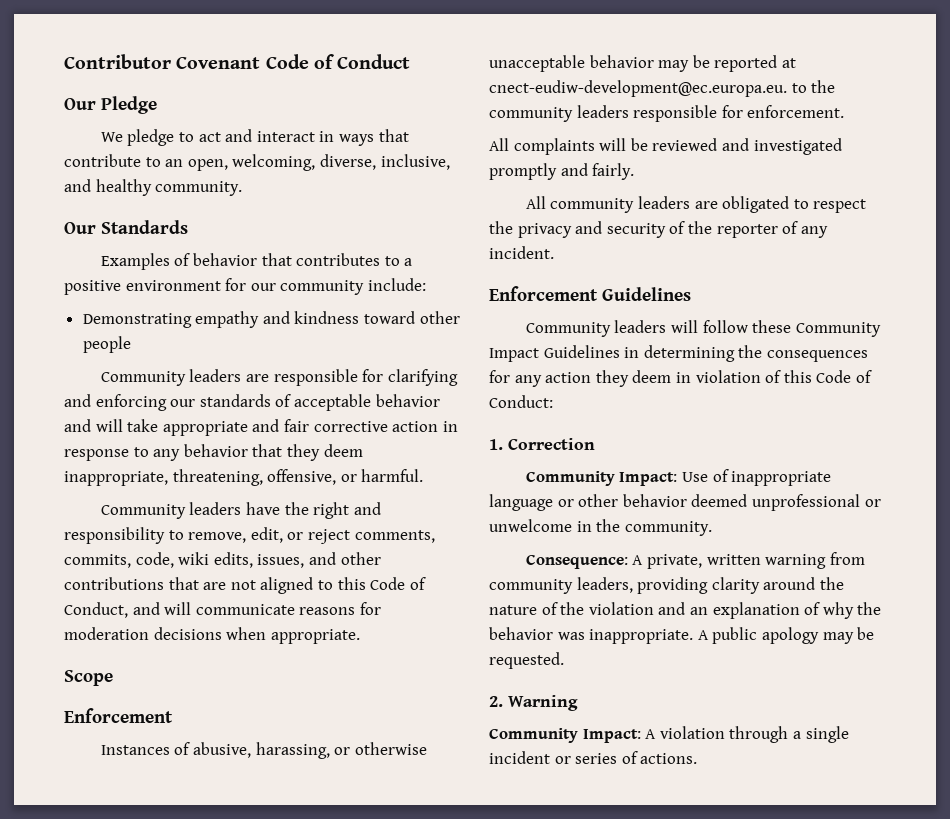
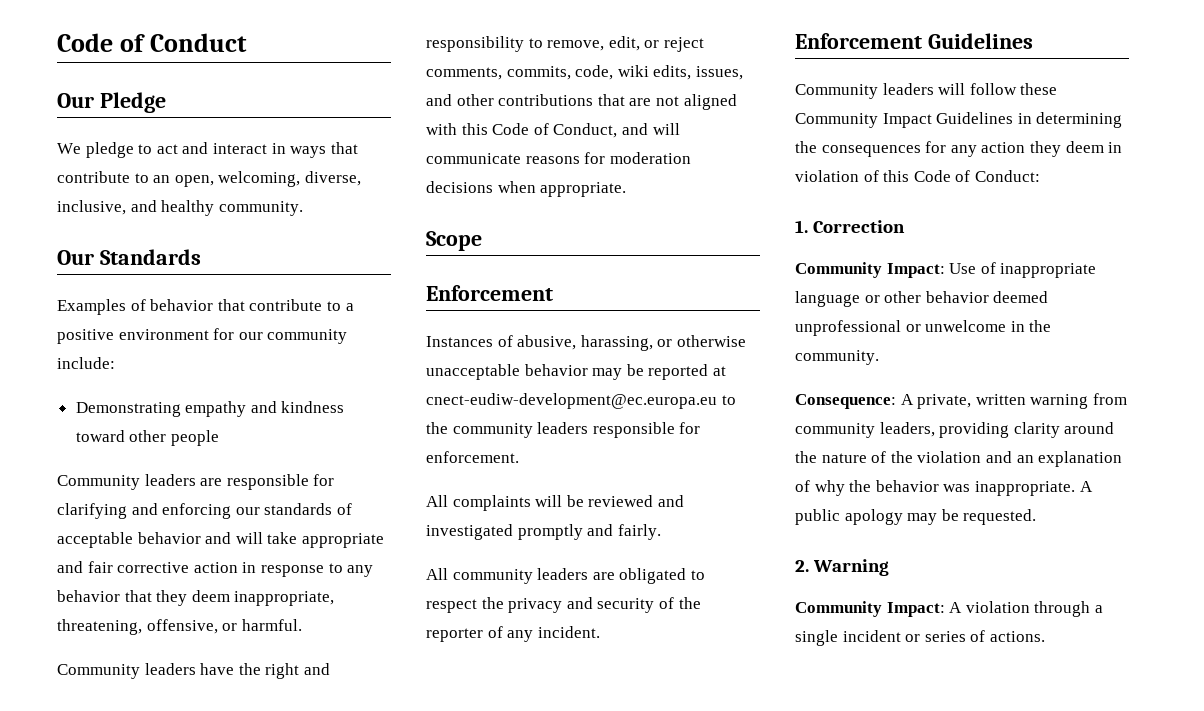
[64,54,261,69] Contributor Covenant -> (57, 42) none
[296,253,381,266] contributes -> [249,299,323,311] contribute
[317,580,333,590] to -> [426,123,457,135] with
[489,80,787,97] cnect-eudiw-development@ec.europa.eu. -> [426,393,717,409] cnect-eudiw-development@ec.europa.eu

